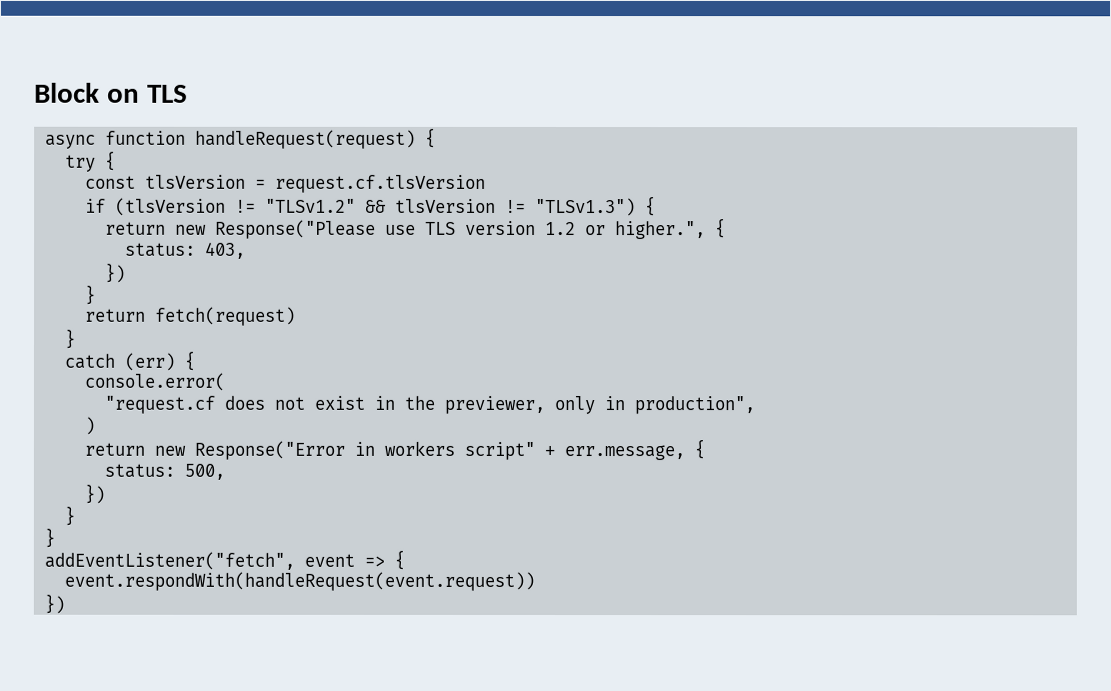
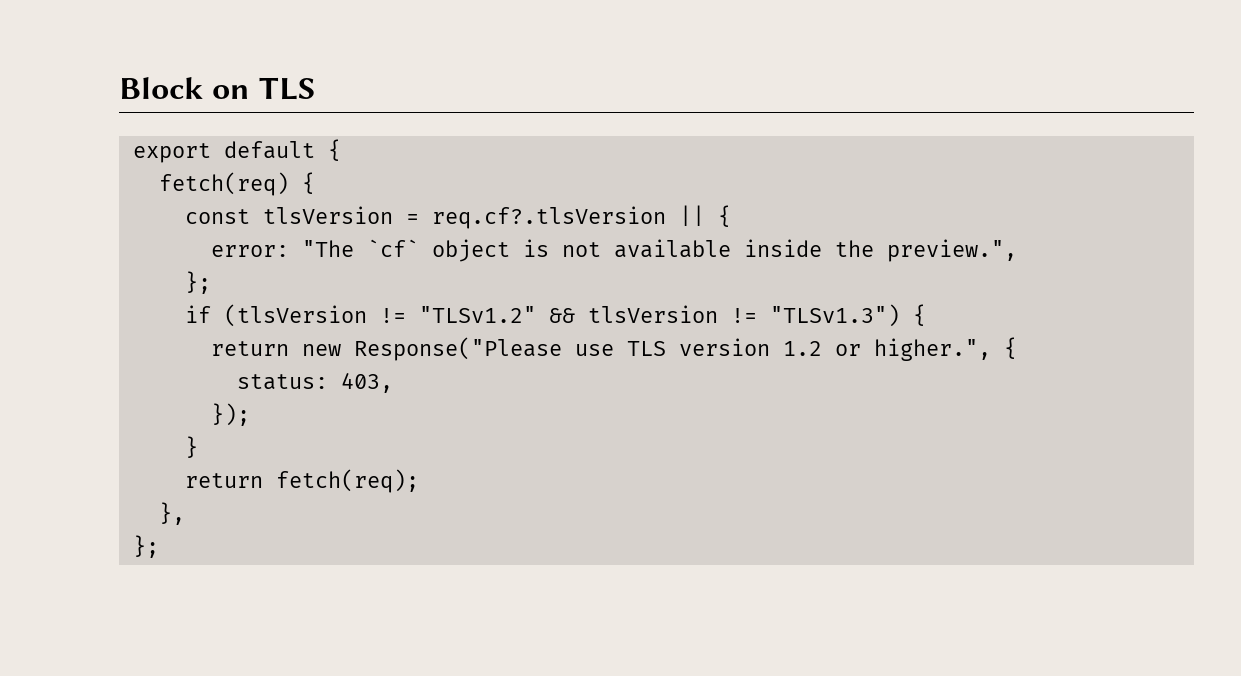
[45,127,437,149] [65,154,97,172] async function handleRequest(request) { // try -> [132,139,341,163] [158,172,289,196] export default { // fetch(req)
[275,174,487,193] request.cf.tlsVersion -> [431,205,731,229] [210,239,1017,262] [184,271,211,294] req.cf?.tlsVersion || { // error: "The `cf` object is not available inside the preview.", // };
[105,262,127,283] }) -> [210,403,250,426] });
[155,306,297,326] [64,328,77,349] [64,350,196,371] [84,372,226,391] [104,395,756,415] [84,416,96,435] [84,439,706,461] [104,463,226,480] [84,483,106,504] [64,505,76,526] [44,527,56,548] [44,549,406,570] [64,571,536,591] [44,593,66,614] fetch(request) // } // catch (err) { // console.error( // "request.cf does not exist in the previewer, only in production", // ) // return new Response("Error in workers script" + err.message, { // status: 500, // }) // } // } // addEventListener("fetch", event => { // event.respondWith(handleRequest(event.request)) // }) -> [275,469,419,493] [158,502,185,525] [132,535,159,558] fetch(req); // }, // };

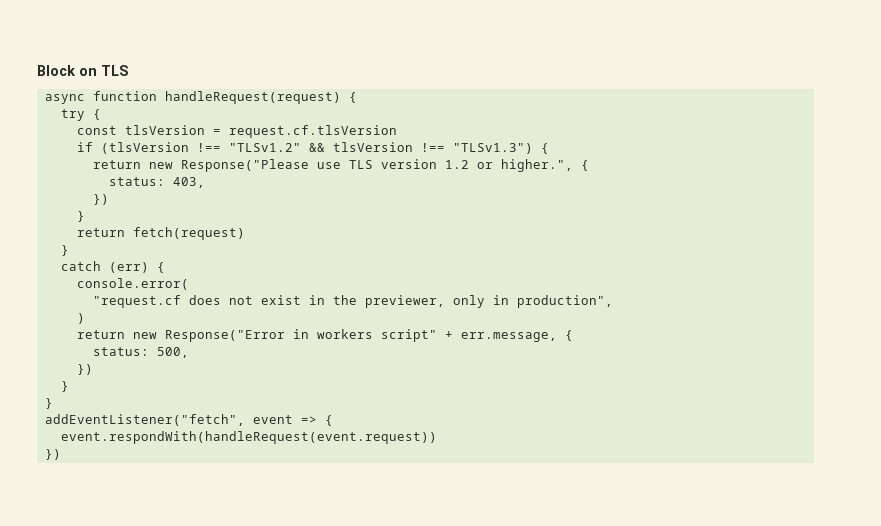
[132,139,341,163] [158,172,289,196] export default { // fetch(req) -> [44,91,357,104] [60,109,85,121] async function handleRequest(request) { // try
[431,205,731,229] [210,239,1017,262] [184,271,211,294] req.cf?.tlsVersion || { // error: "The `cf` object is not available inside the preview.", // }; -> [228,125,397,138] request.cf.tlsVersion
[379,308,406,323] != -> [196,143,221,152] !==
[730,308,757,323] != -> [420,143,445,152] !==
[210,403,250,426] }); -> [92,194,109,205] })
[275,469,419,493] [158,502,185,525] [132,535,159,558] fetch(req); // }, // }; -> [132,227,245,240] [60,245,69,256] [60,261,165,273] [76,278,189,290] [92,295,613,308] [76,313,85,324] [76,329,573,342] [92,347,189,358] [76,364,93,375] [60,381,69,392] [44,398,53,409] [44,414,333,426] [60,431,437,444] [44,449,61,460] fetch(request) // } // catch (err) { // console.error( // "request.cf does not exist in the previewer, only in production", // ) // return new Response("Error in workers script" + err.message, { // status: 500, // }) // } // } // addEventListener("fetch", event => { // event.respondWith(handleRequest(event.request)) // })

